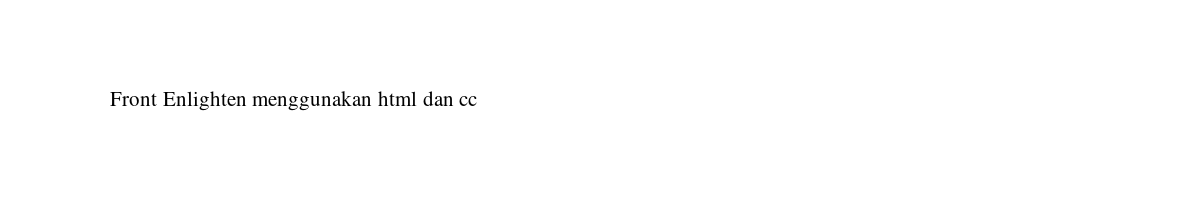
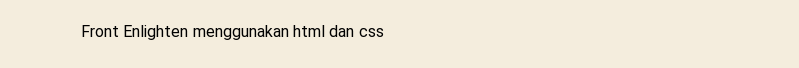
[459,96,478,106] cc -> [358,28,384,37] css

